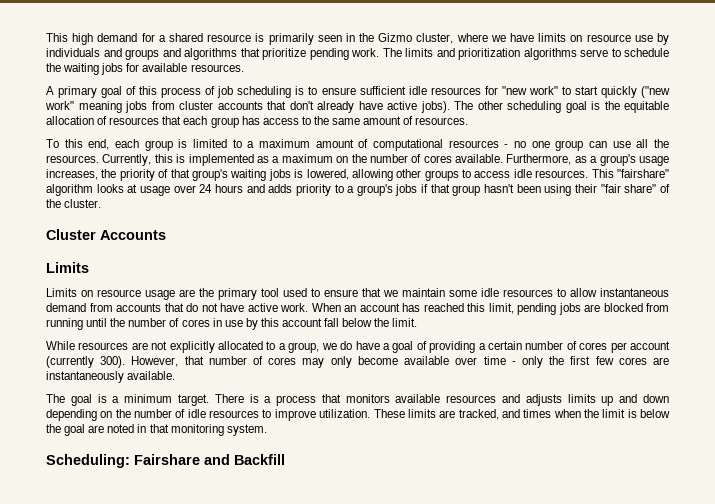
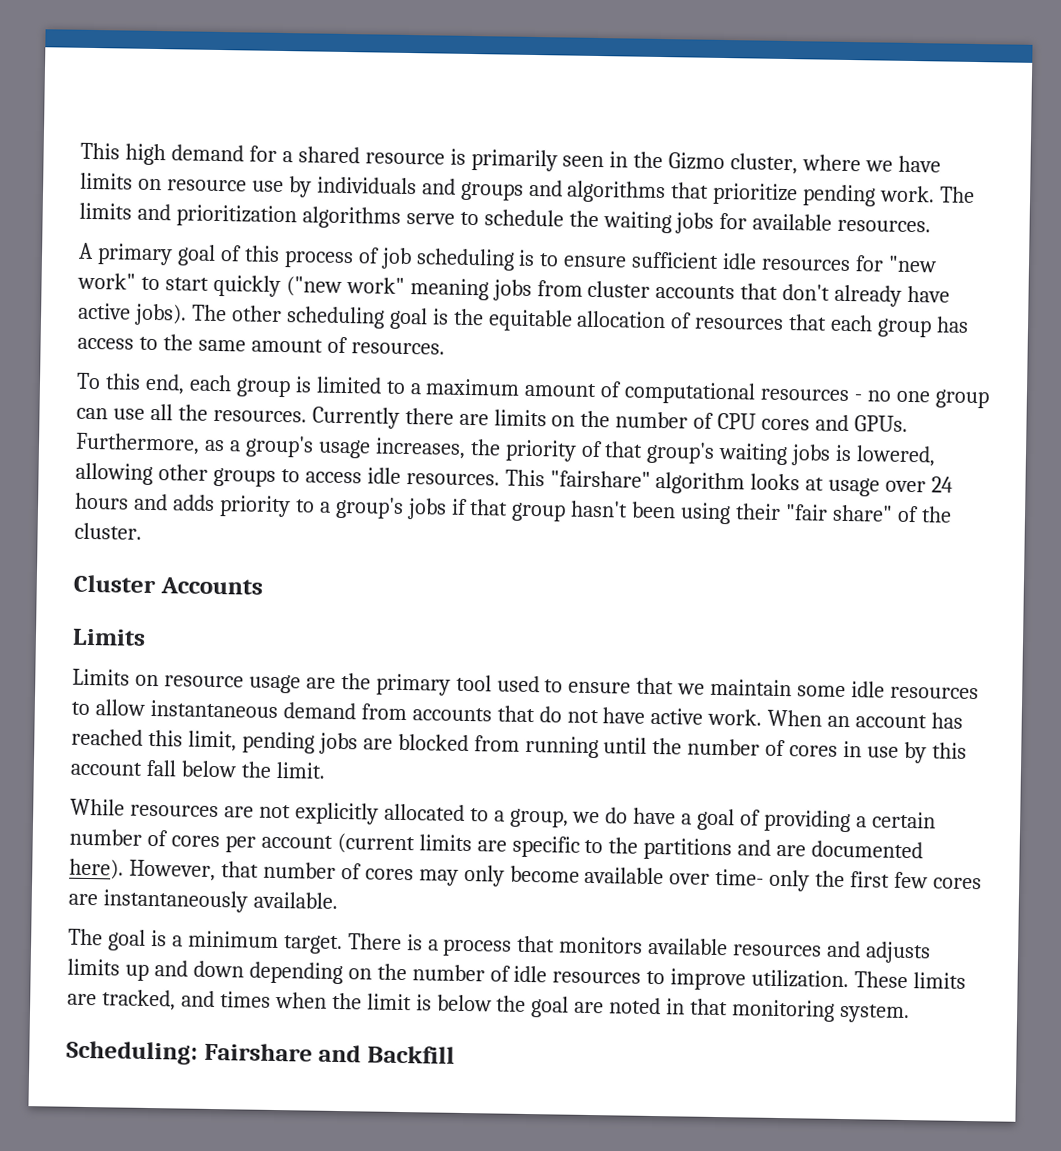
[102,154,504,166] Currently, this is implemented as a maximum on the number of cores available. -> [311,406,909,432] Currently there are limits on the number of CPU cores and GPUs.
[46,356,126,368] (currently 300). -> [336,832,924,861] [69,858,124,880] (current limits are specific to the partitions and are documented here).
[483,356,516,365] time - -> [715,868,765,886] time-

